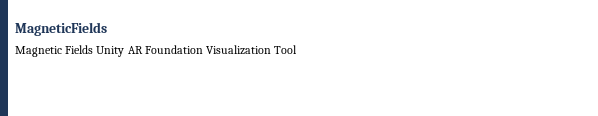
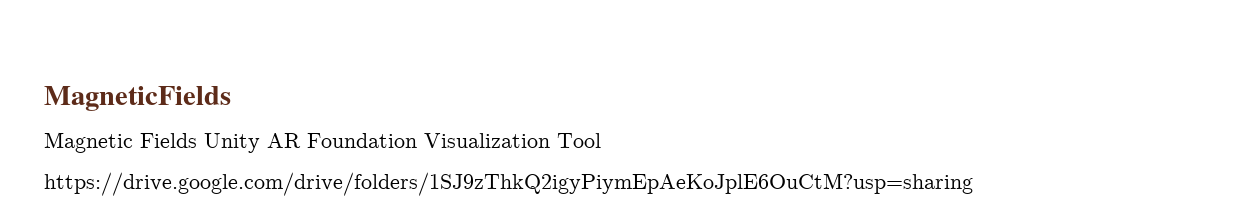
(298, 49) none -> [44,172,973,196] // https://drive.google.com/drive/folders/1SJ9zThkQ2igyPiymEpAeKoJplE6OuCtM?usp=sharing

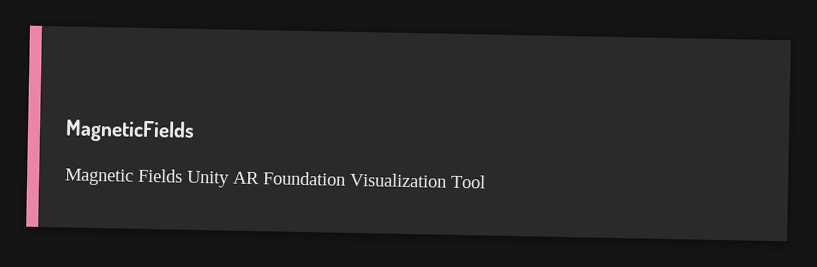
[44,172,973,196] // https://drive.google.com/drive/folders/1SJ9zThkQ2igyPiymEpAeKoJplE6OuCtM?usp=sharing -> (486, 181) none

